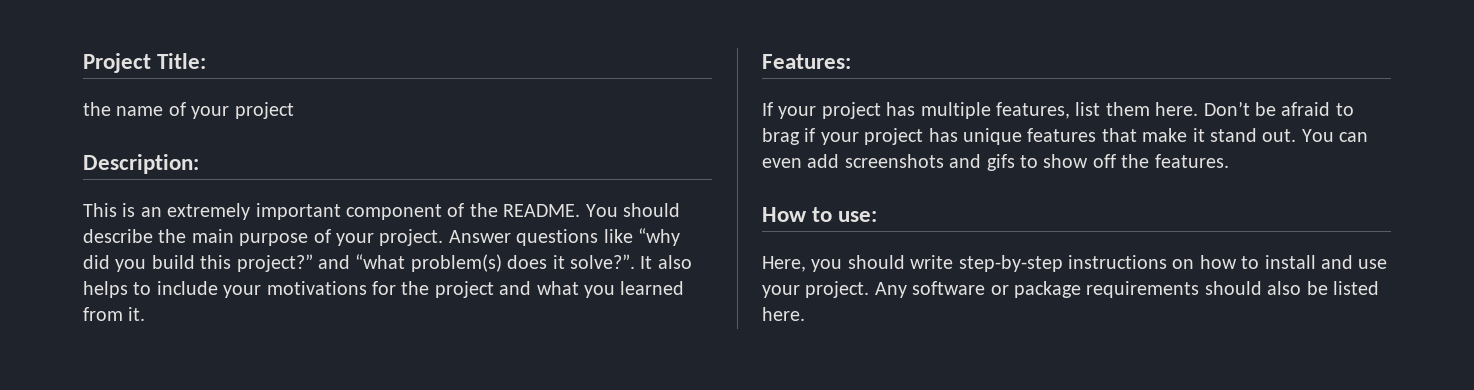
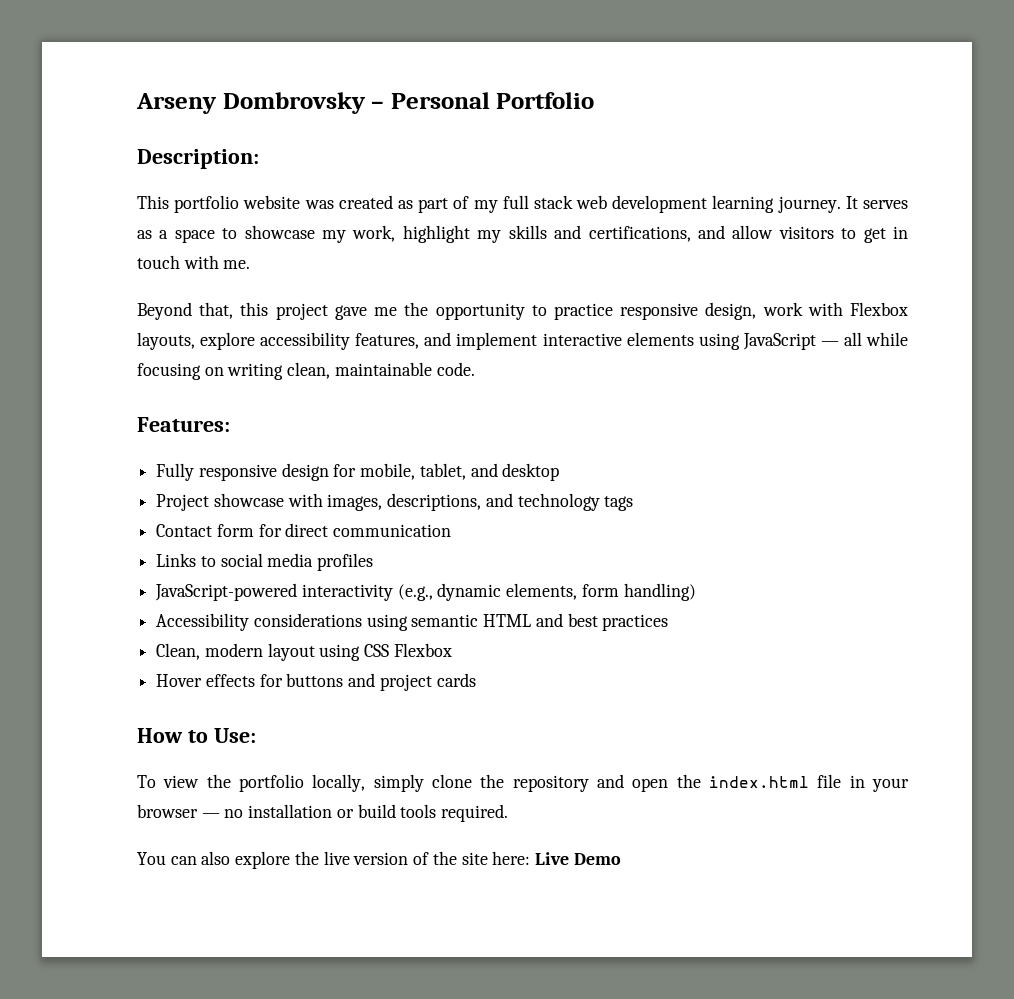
[83,53,207,73] [83,102,294,119] [83,154,199,174] [83,203,680,220] [83,228,680,246] [83,254,692,272] [83,281,685,298] [83,307,146,321] [762,54,851,69] [762,101,1354,119] [762,128,1369,145] [762,154,1229,171] [762,207,878,222] [762,255,1388,272] [762,281,1379,298] [762,307,805,321] Project Title: // the name of your project // Description: // This is an extremely important component of the README. You should describe the main purpose of your project. Answer questions like “why did you build this project?” and “what problem(s) does it solve?”. It also helps to include your motivations for the project and what you learned from it. // Features: // If your project has multiple features, list them here. Don’t be afraid to brag if your project has unique features that make it stand out. You can even add screenshots and gifs to show off the features. // How to use: // Here, you should write step-by-step instructions on how to install and use your project. Any software or package requirements should also be listed here. -> [136,92,595,114] [137,149,259,169] [137,195,908,213] [137,225,908,243] [137,255,251,269] [137,302,908,320] [137,332,909,350] [137,362,475,380] [137,417,230,432] [156,463,560,481] [156,493,634,511] [156,523,452,537] [156,553,374,571] [155,583,696,601] [156,613,669,631] [156,643,452,661] [156,673,476,691] [137,728,256,743] [137,774,910,792] [137,804,509,822] [137,851,621,869] Arseny Dombrovsky – Personal Portfolio // Description: // This portfolio website was created as part of my full stack web development learning journey. It serves as a space to showcase my work, highlight my skills and certifications, and allow visitors to get in touch with me. // Beyond that, this project gave me the opportunity to practice responsive design, work with Flexbox layouts, explore accessibility features, and implement interactive elements using JavaScript — all while focusing on writing clean, maintainable code. // Features: // Fully responsive design for mobile, tablet, and desktop // Project showcase with images, descriptions, and technology tags // Contact form for direct communication // Links to social media profiles // JavaScript-powered interactivity (e.g., dynamic elements, form handling) // Accessibility considerations using semantic HTML and best practices // Clean, modern layout using CSS Flexbox // Hover effects for buttons and project cards // How to Use: // To view the portfolio locally, simply clone the repository and open the index.html file in your browser — no installation or build tools required. // You can also explore the live version of the site here: Live Demo

